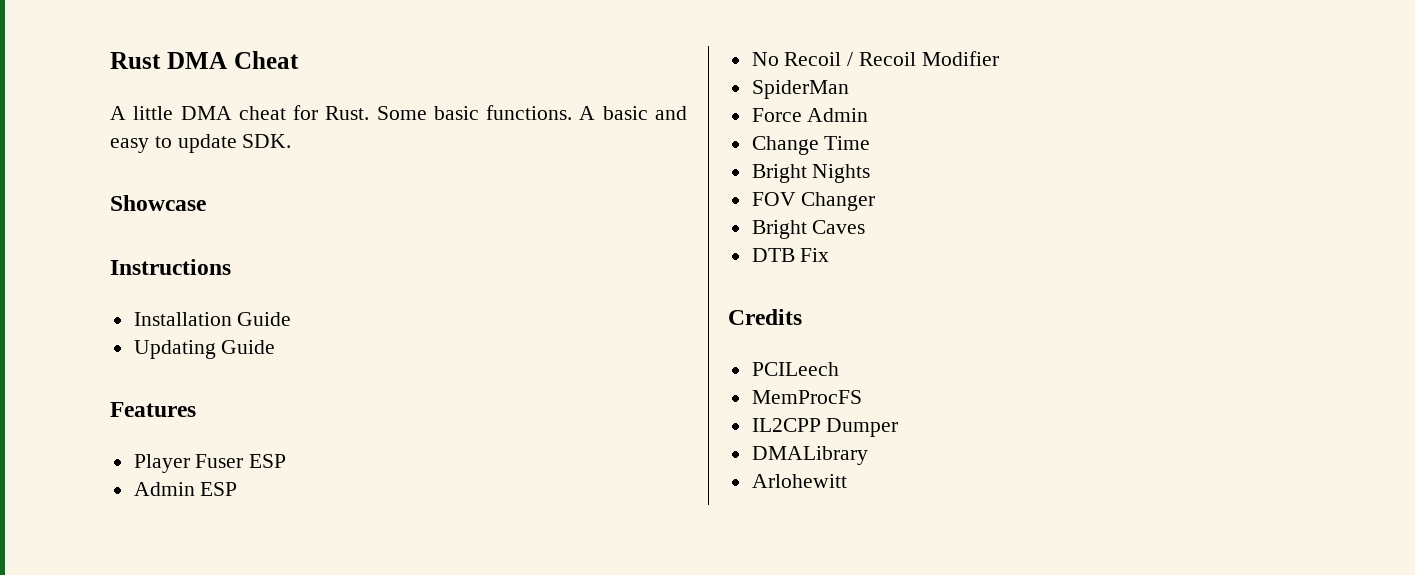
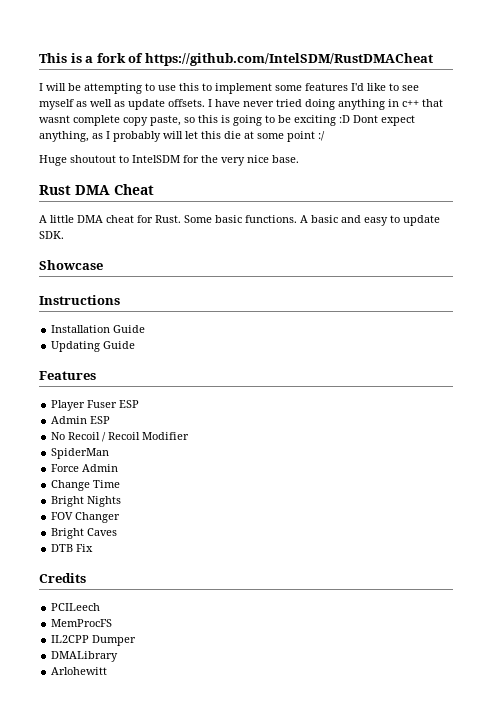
(110, 60) none -> [39,53,433,66] [39,83,419,94] [39,99,443,110] [39,115,415,126] [39,131,325,142] [39,155,299,166] This is a fork of https://github.com/IntelSDM/RustDMACheat // I will be attempting to use this to implement some features I'd like to see myself as well as update offsets. I have never tried doing anything in c++ that wasnt complete copy paste, so this is going to be exciting :D Dont expect anything, as I probably will let this die at some point :/ // Huge shoutout to IntelSDM for the very nice base. //

